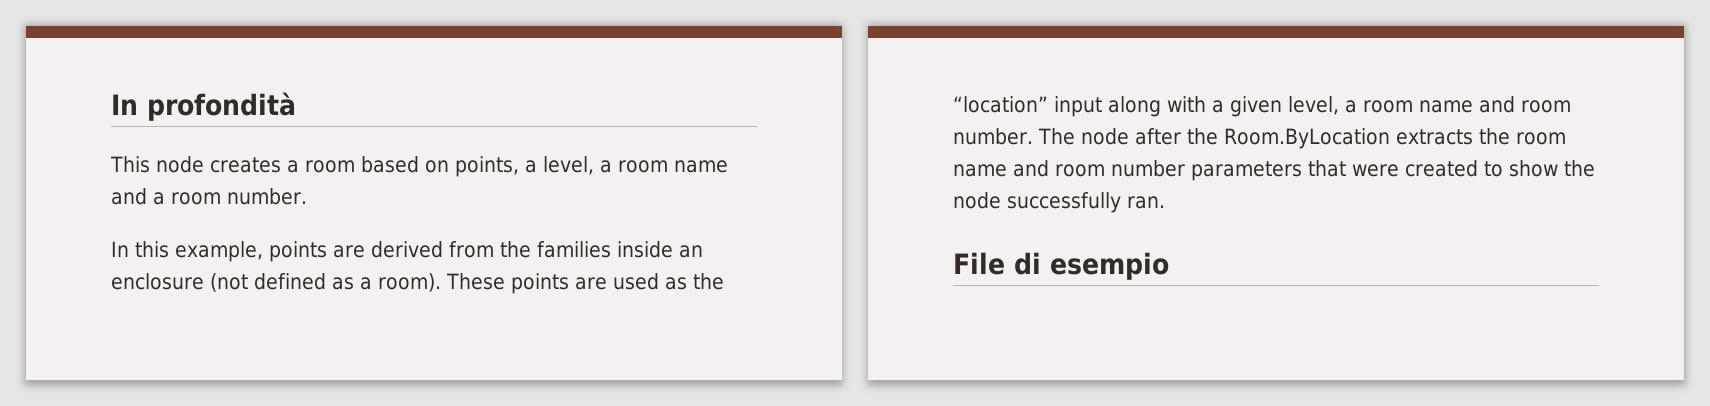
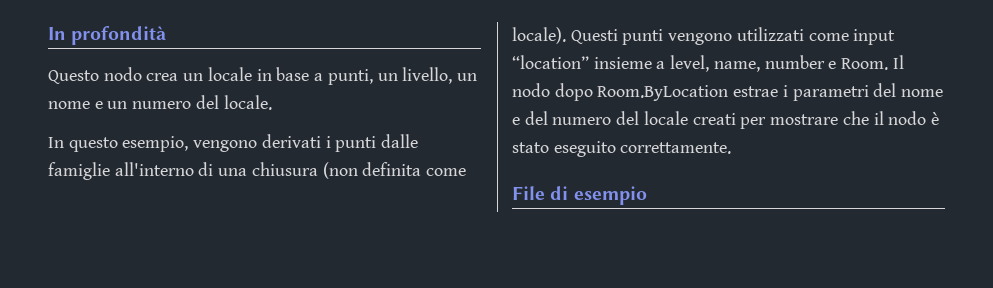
[110,156,728,177] [111,188,307,205] [111,241,703,262] [111,273,724,294] [953,96,1571,117] [953,128,1566,149] [953,160,1595,181] [953,192,1165,213] This node creates a room based on points, a level, a room name and a room number. // In this example, points are derived from the families inside an enclosure (not defined as a room). These points are used as the “location” input along with a given level, a room name and room number. The node after the Room.ByLocation extracts the room name and room number parameters that were created to show the node successfully ran. -> [48,67,477,85] [48,95,272,110] [48,134,419,152] [48,162,467,180] [512,27,896,45] [512,55,904,72] [512,83,944,101] [512,111,939,129] [512,141,732,157] Questo nodo crea un locale in base a punti, un livello, un nome e un numero del locale. // In questo esempio, vengono derivati i punti dalle famiglie all'interno di una chiusura (non definita come locale). Questi punti vengono utilizzati come input “location” insieme a level, name, number e Room. Il nodo dopo Room.ByLocation estrae i parametri del nome e del numero del locale creati per mostrare che il nodo è stato eseguito correttamente.

